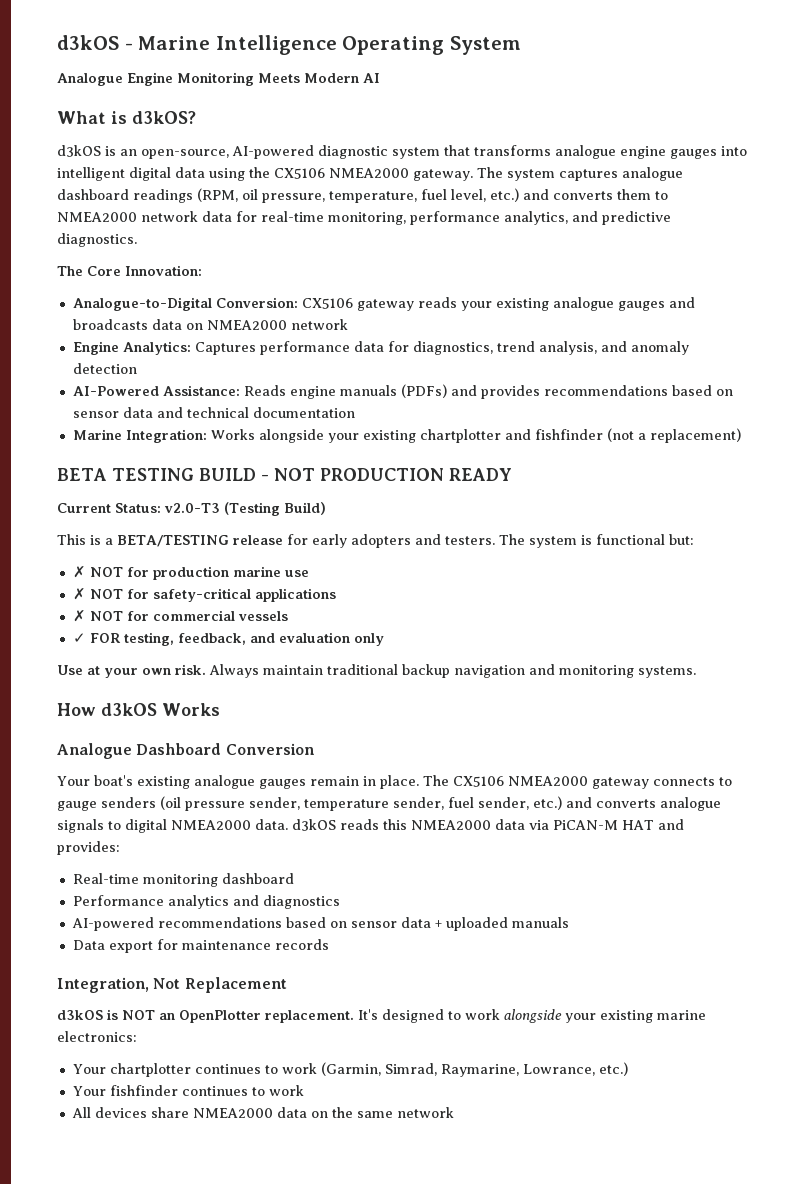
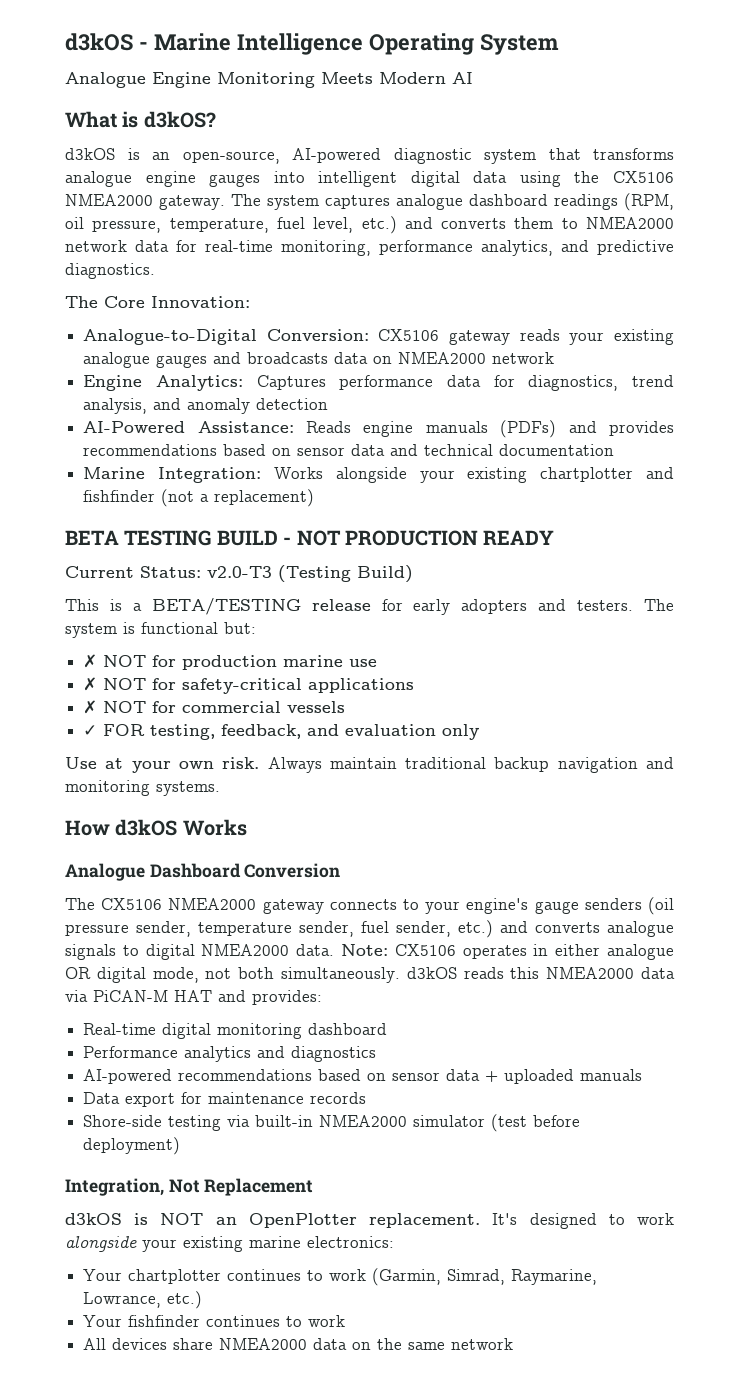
[57,775,419,789] Your boat's existing analogue gauges remain in place. -> (341, 870) none
(732, 781) none -> [425,898,529,914] your engine's
(288, 824) none -> [341,944,674,960] [65,967,400,983] Note: CX5106 operates in either analogue OR digital mode, not both simultaneously.
(139, 878) none -> [162,1023,212,1039] digital
(329, 944) none -> [83,1114,581,1132] [83,1137,181,1155] // Shore-side testing via built-in NMEA2000 simulator (test before deployment)

